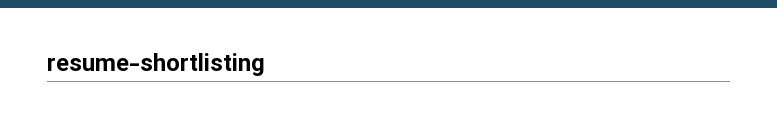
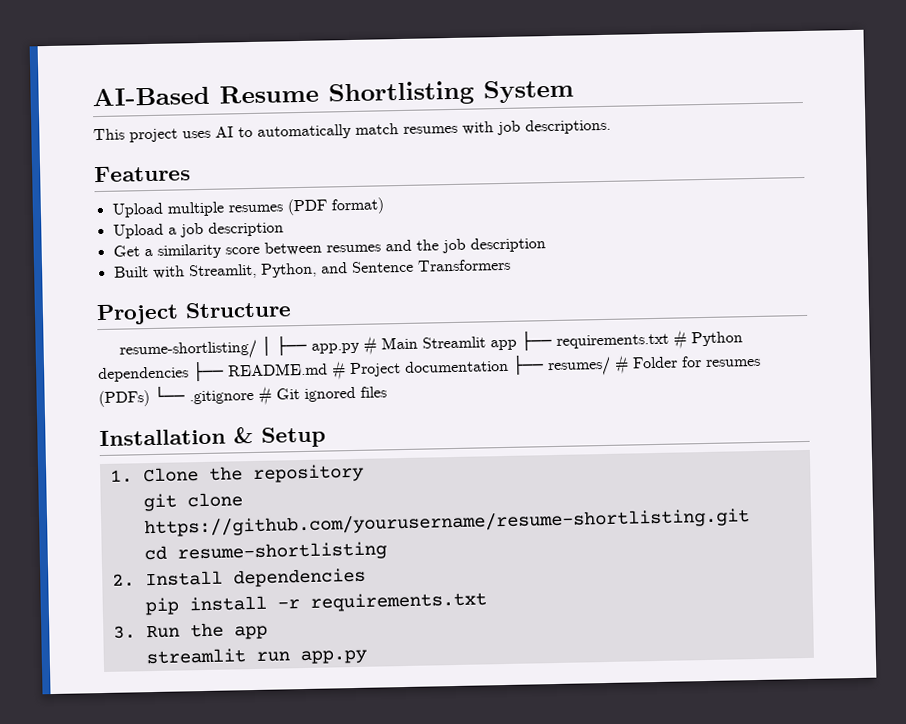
[47,53,265,76] resume-shortlisting -> [92,79,574,107] [93,118,611,143] [94,165,191,183] [111,197,385,218] [112,221,284,239] [112,237,546,259] [113,258,511,280] [96,301,292,326] [118,329,743,361] [98,354,761,383] [98,385,387,408] [99,426,326,448] [109,463,364,484] [142,492,243,512] [143,508,750,538] [143,541,387,563] [111,567,366,588] [144,591,487,616] [112,622,268,640] [145,648,367,665] AI-Based Resume Shortlisting System // This project uses AI to automatically match resumes with job descriptions. // Features // Upload multiple resumes (PDF format) // Upload a job description // Get a similarity score between resumes and the job description // Built with Streamlit, Python, and Sentence Transformers // Project Structure // resume-shortlisting/ │ ├── app.py # Main Streamlit app ├── requirements.txt # Python dependencies ├── README.md # Project documentation ├── resumes/ # Folder for resumes (PDFs) └── .gitignore # Git ignored files // Installation & Setup // 1. Clone the repository // git clone https://github.com/yourusername/resume-shortlisting.git // cd resume-shortlisting // 2. Install dependencies // pip install -r requirements.txt // 3. Run the app // streamlit run app.py

